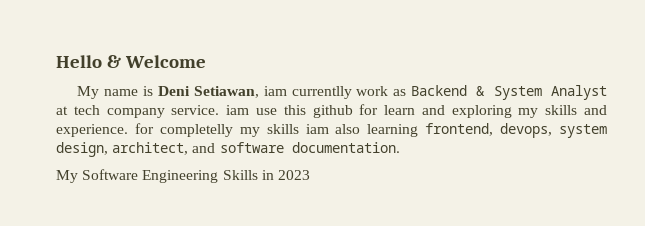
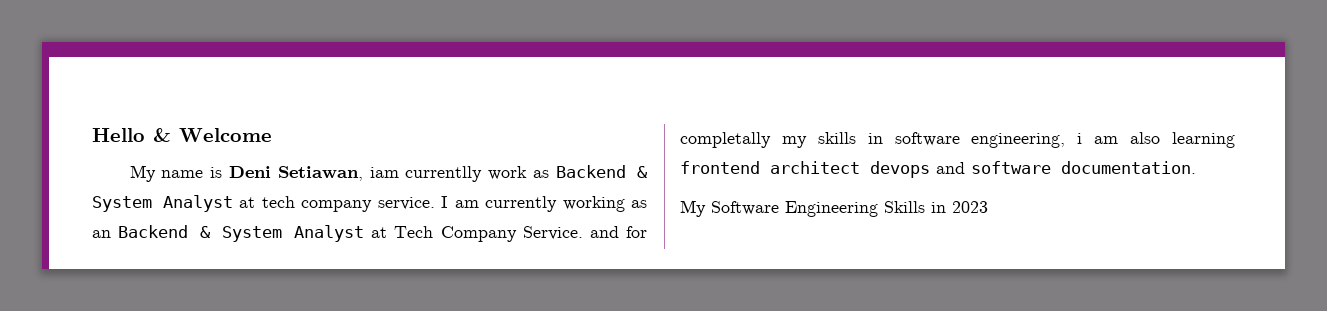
[226,104,607,118] [56,123,607,138] [56,142,189,157] iam use this github for learn and exploring my skills and experience. for completelly my skills iam also learning frontend, devops, system design, architect, -> [441,196,647,212] [92,225,648,242] [680,132,1235,148] [680,161,930,178] I am currently working as an Backend & System Analyst at Tech Company Service. and for completally my skills in software engineering, i am also learning frontend architect devops

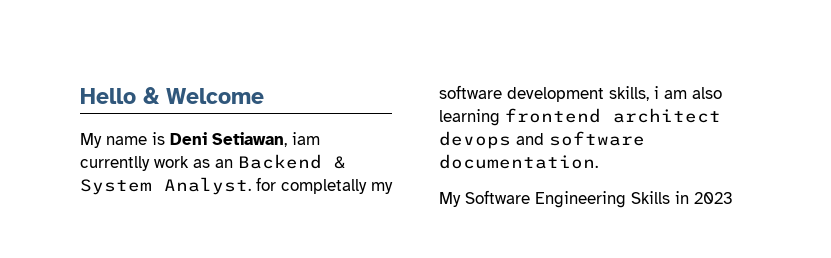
[555,165,648,178] [92,195,647,212] [92,225,648,242] [680,132,1066,148] Backend & System Analyst at tech company service. I am currently working as an Backend & System Analyst at Tech Company Service. and for completally my skills in software engineering, -> [215,154,346,169] [80,177,393,195] [439,85,649,102] an Backend & System Analyst. for completally my software development skills,

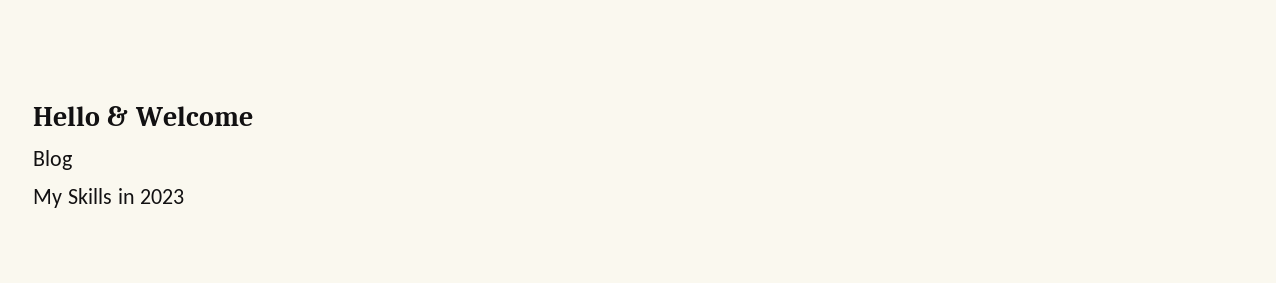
[80,132,320,148] [80,154,346,171] [80,177,393,195] [439,85,722,102] [439,108,721,126] [439,131,645,149] [439,154,598,169] [439,190,626,208] My name is Deni Setiawan, iam currentlly work as an Backend & System Analyst. for completally my software development skills, i am also learning frontend architect devops and software documentation. // My Software Engineering -> [33,150,72,170] [33,189,62,208] Blog // My

